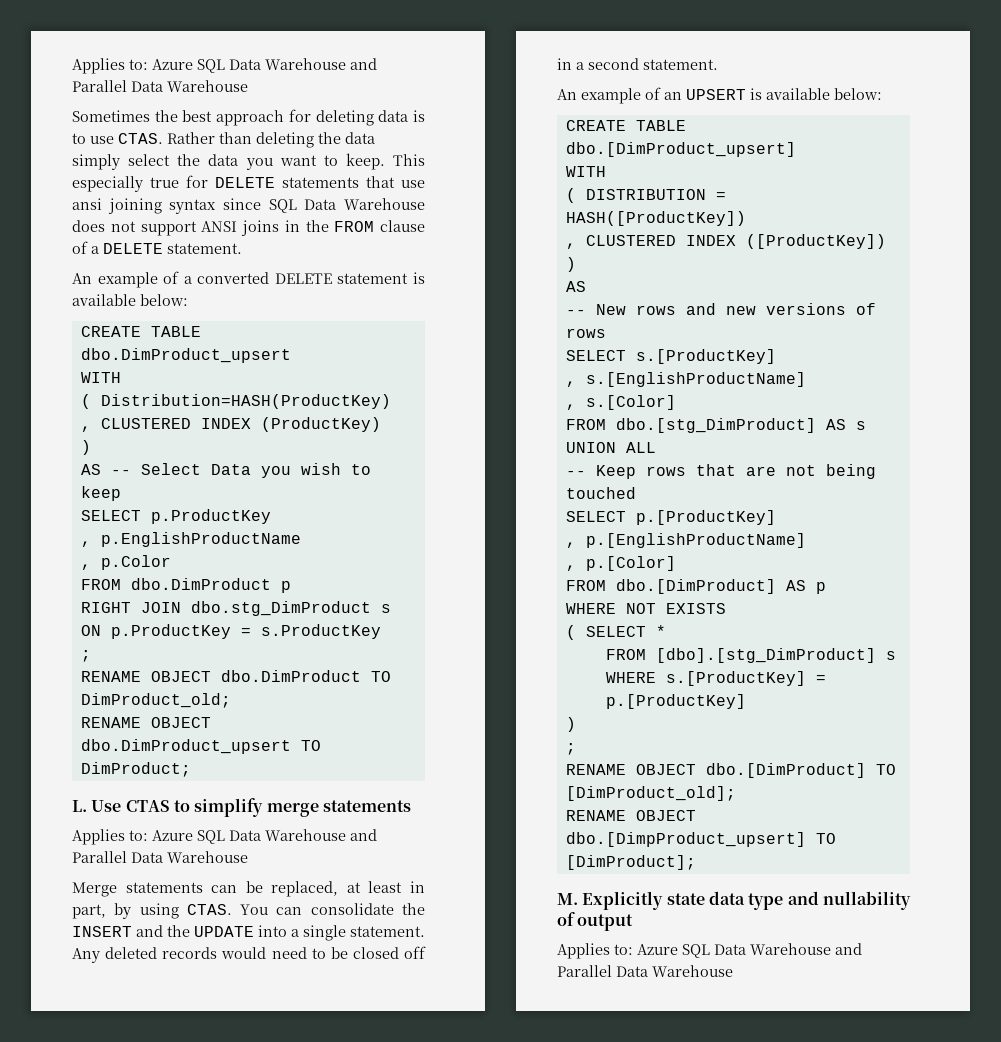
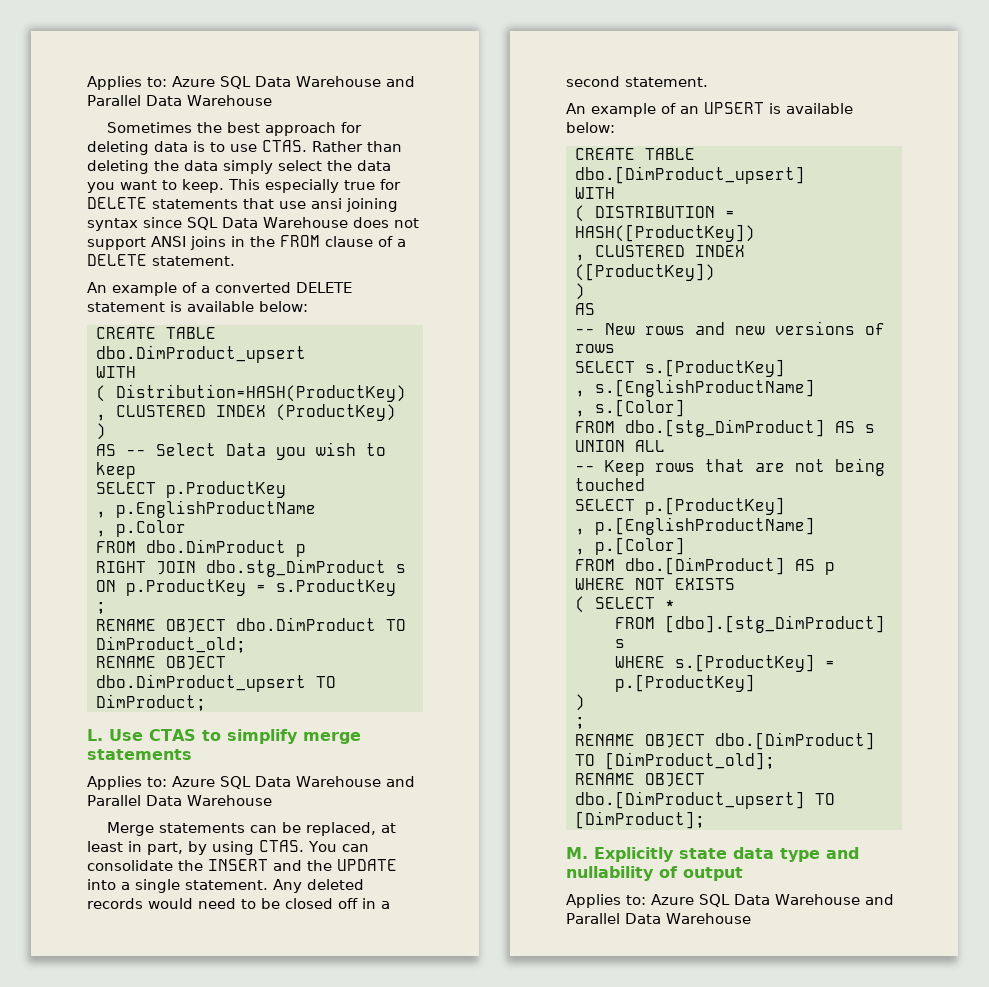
[565,832,806,847] dbo.[DimpProduct_upsert] -> [575,791,805,809] dbo.[DimProduct_upsert]

